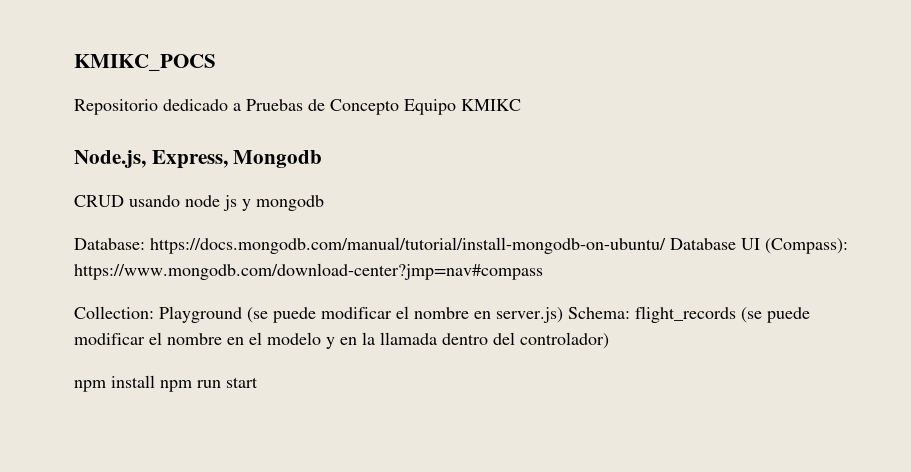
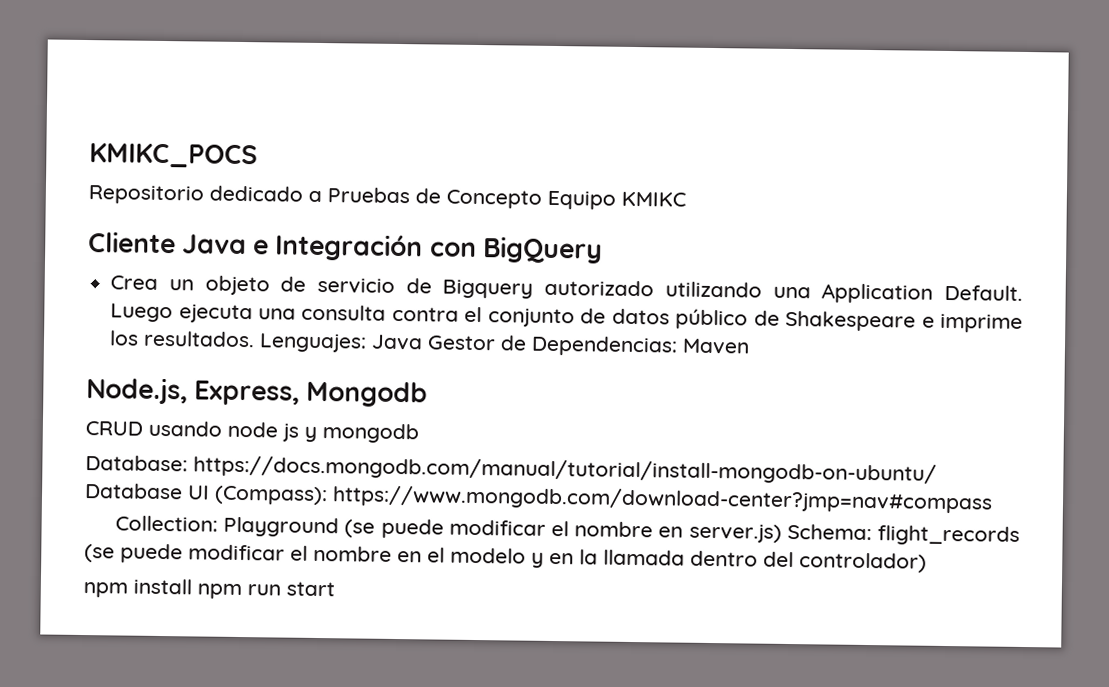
(521, 105) none -> [88,231,603,264] [110,275,1023,304] [110,303,1023,333] [109,330,751,357] // Cliente Java e Integración con BigQuery // Crea un objeto de servicio de Bigquery autorizado utilizando una Application Default. Luego ejecuta una consulta contra el conjunto de datos público de Shakespeare e imprime los resultados. Lenguajes: Java Gestor de Dependencias: Maven

